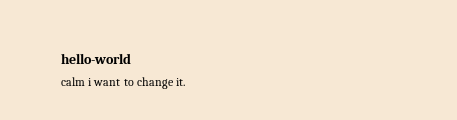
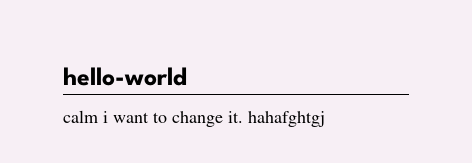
(186, 82) none -> [248,111,325,127] hahafghtgj

